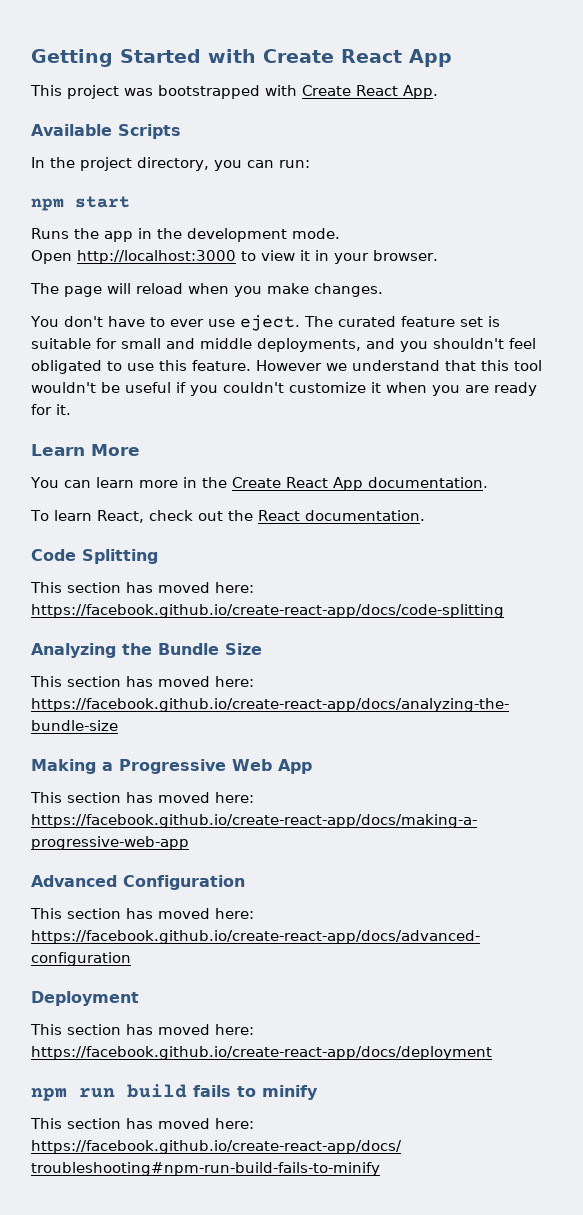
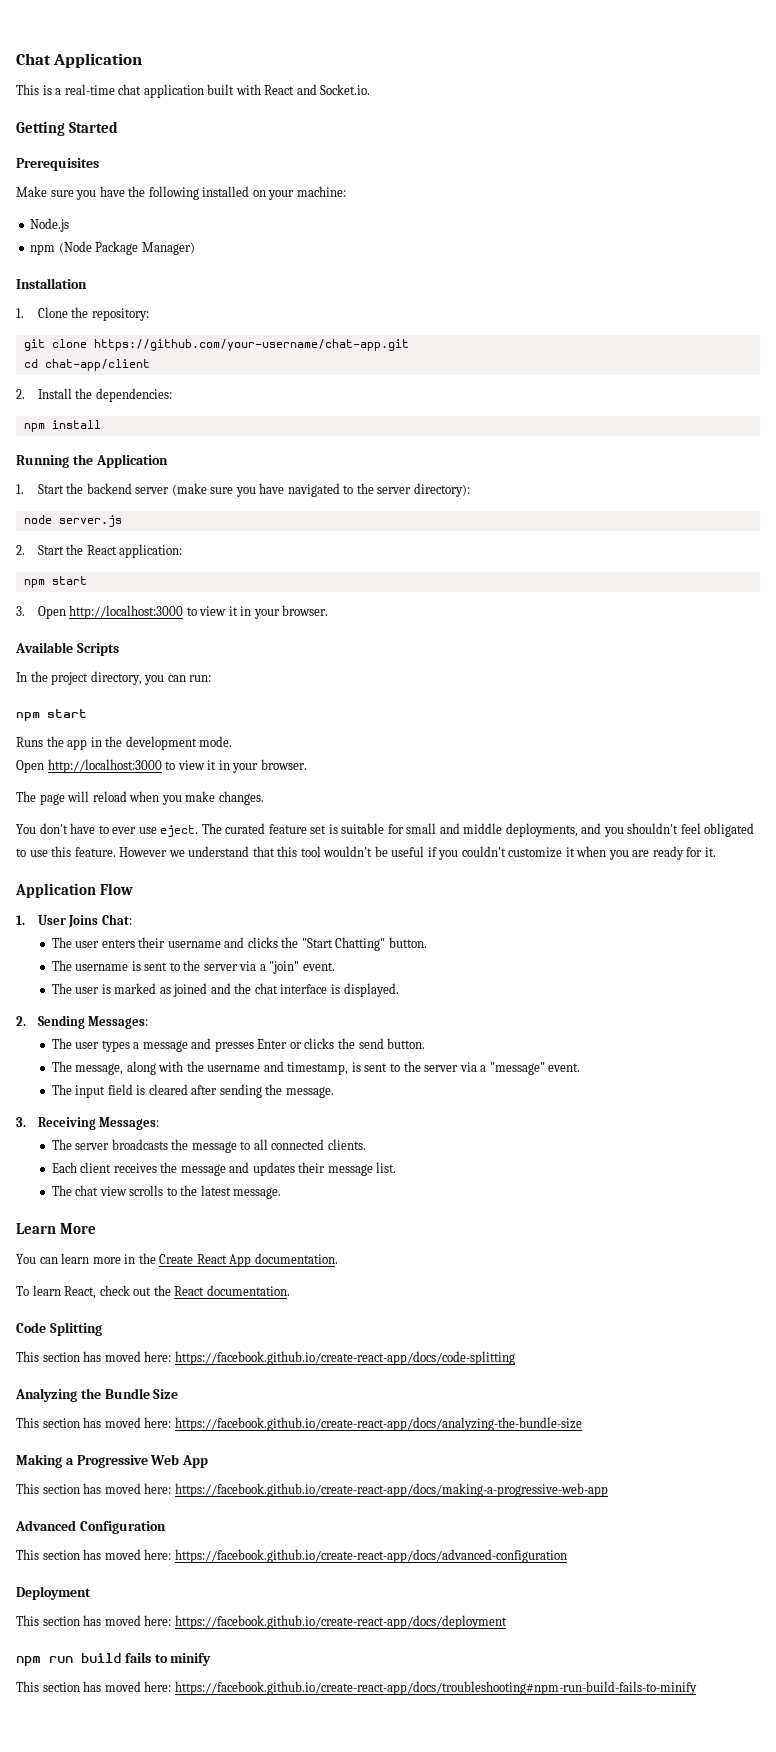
[31,49,452,67] [30,85,438,99] Getting Started with Create React App // This project was bootstrapped with Create React App. -> [16,53,143,68] [16,84,371,98] [16,121,119,136] [16,158,99,171] [16,186,346,200] [30,218,70,232] [30,241,195,255] [16,278,87,289] [16,307,149,321] [23,339,409,351] [23,359,150,371] [16,388,172,402] [23,420,101,432] [16,454,168,468] [16,483,470,497] [23,515,122,527] [16,544,183,558] [23,576,87,588] [16,605,329,619] Chat Application // This is a real-time chat application built with React and Socket.io. // Getting Started // Prerequisites // Make sure you have the following installed on your machine: // Node.js // npm (Node Package Manager) // Installation // 1. Clone the repository: // git clone https://github.com/your-username/chat-app.git // cd chat-app/client // 2. Install the dependencies: // npm install // Running the Application // 1. Start the backend server (make sure you have navigated to the server directory): // node server.js // 2. Start the React application: // npm start // 3. Open http://localhost:3000 to view it in your browser.
(71, 409) none -> [15,883,134,898] [16,914,132,928] [51,937,428,951] [51,960,336,974] [51,983,399,997] [16,1015,149,1029] [51,1038,426,1052] [51,1061,581,1075] [51,1084,334,1098] [16,1117,160,1130] [51,1139,366,1153] [51,1162,397,1176] [51,1185,282,1199] // Application Flow // 1. User Joins Chat: // The user enters their username and clicks the "Start Chatting" button. // The username is sent to the server via a "join" event. // The user is marked as joined and the chat interface is displayed. // 2. Sending Messages: // The user types a message and presses Enter or clicks the send button. // The message, along with the username and timestamp, is sent to the server via a "message" event. // The input field is cleared after sending the message. // 3. Receiving Messages: // The server broadcasts the message to all connected clients. // Each client receives the message and updates their message list. // The chat view scrolls to the latest message.

